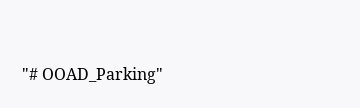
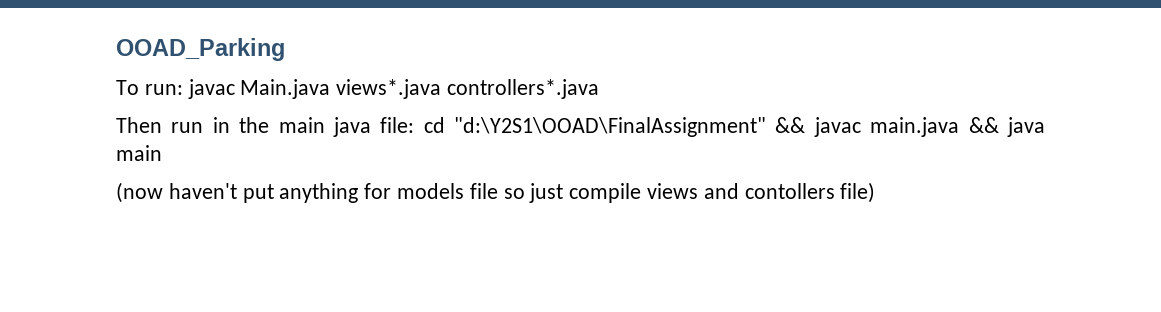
[22,67,164,84] "# OOAD_Parking" -> [116,38,285,61] [116,79,600,99] [116,117,1045,137] [116,145,162,161] [116,182,876,203] OOAD_Parking // To run: javac Main.java views*.java controllers*.java // Then run in the main java file: cd "d:\Y2S1\OOAD\FinalAssignment" && javac main.java && java main // (now haven't put anything for models file so just compile views and contollers file)

